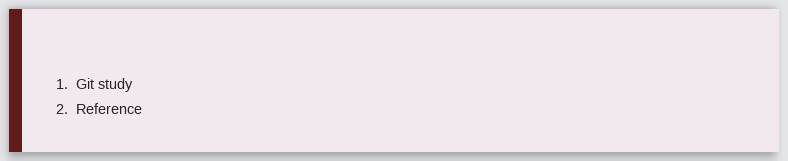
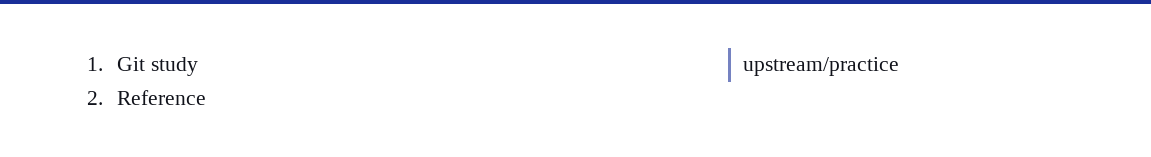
(142, 108) none -> [742,57,899,76] // upstream/practice

